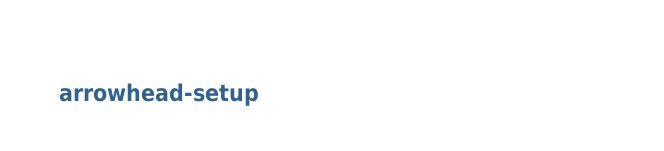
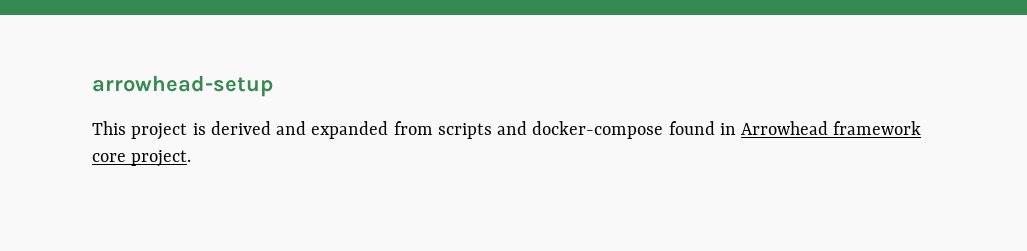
(259, 94) none -> [92,121,922,140] [92,150,192,167] // This project is derived and expanded from scripts and docker-compose found in Arrowhead framework core project.

